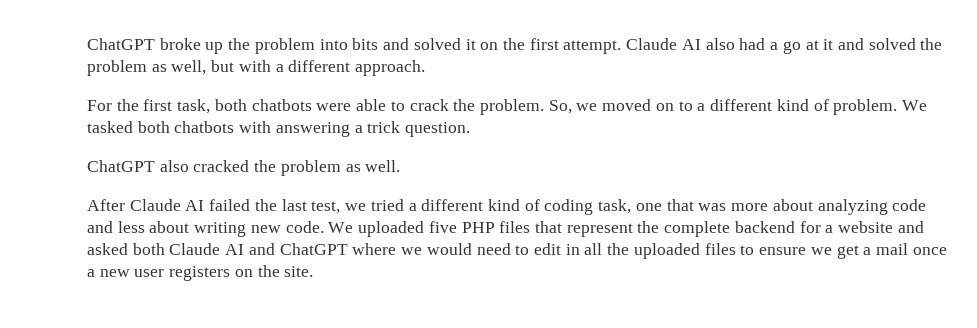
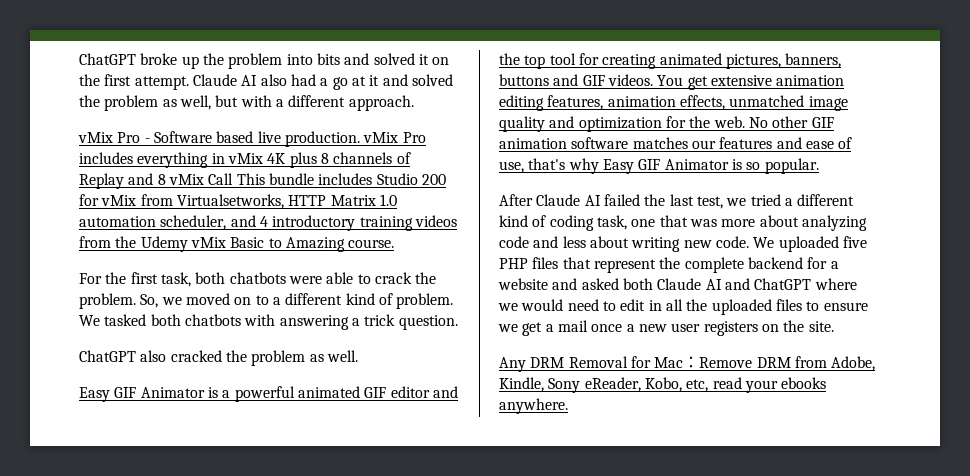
(426, 68) none -> [78,131,426,147] [79,152,411,168] [79,173,446,189] [79,194,397,209] [79,215,457,231] [79,236,395,252] // vMix Pro - Software based live production. vMix Pro includes everything in vMix 4K plus 8 channels of Replay and 8 vMix Call This bundle includes Studio 200 for vMix from Virtualsetworks, HTTP Matrix 1.0 automation scheduler, and 4 introductory training videos from the Udemy vMix Basic to Amazing course.
(401, 166) none -> [79,386,458,402] [499,53,842,69] [499,74,845,90] [499,95,848,111] [499,116,834,132] [499,137,853,149] [499,158,819,174] // Easy GIF Animator is a powerful animated GIF editor and the top tool for creating animated pictures, banners, buttons and GIF videos. You get extensive animation editing features, animation effects, unmatched image quality and optimization for the web. No other GIF animation software matches our features and ease of use, that's why Easy GIF Animator is so popular.
(314, 271) none -> [499,356,876,372] [499,377,827,393] [499,398,568,414] // Any DRM Removal for Mac：Remove DRM from Adobe, Kindle, Sony eReader, Kobo, etc, read your ebooks anywhere.

